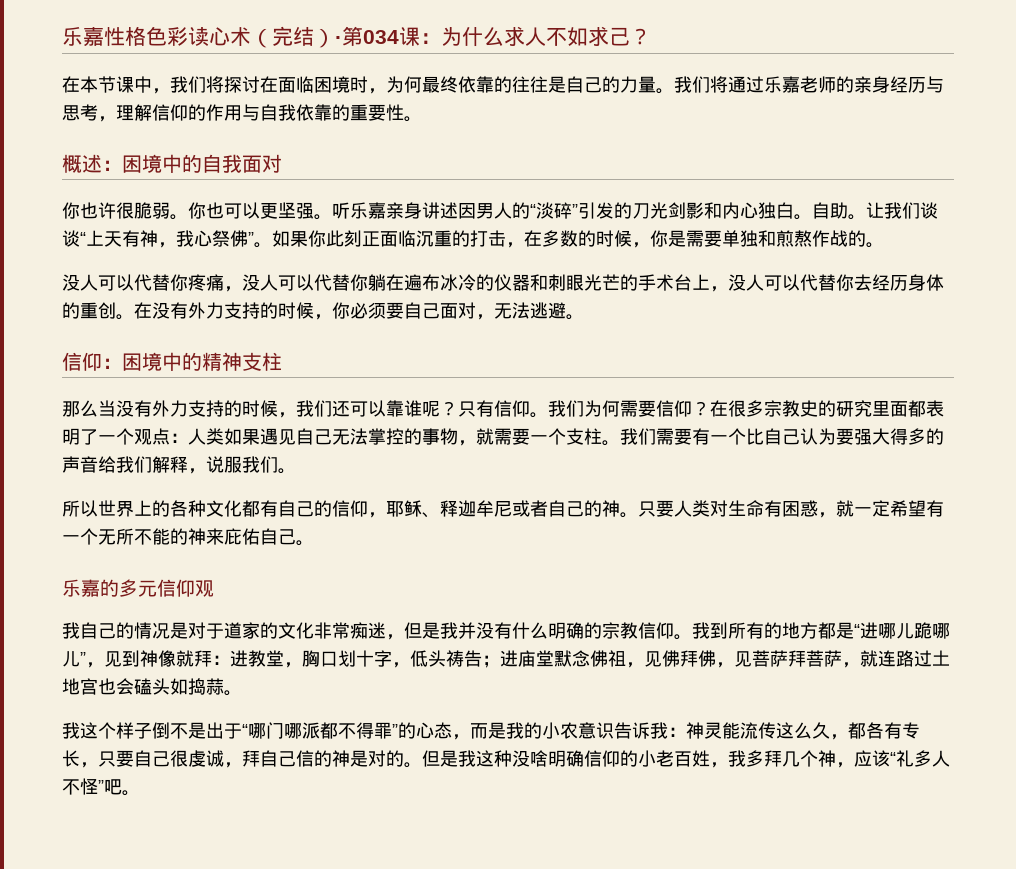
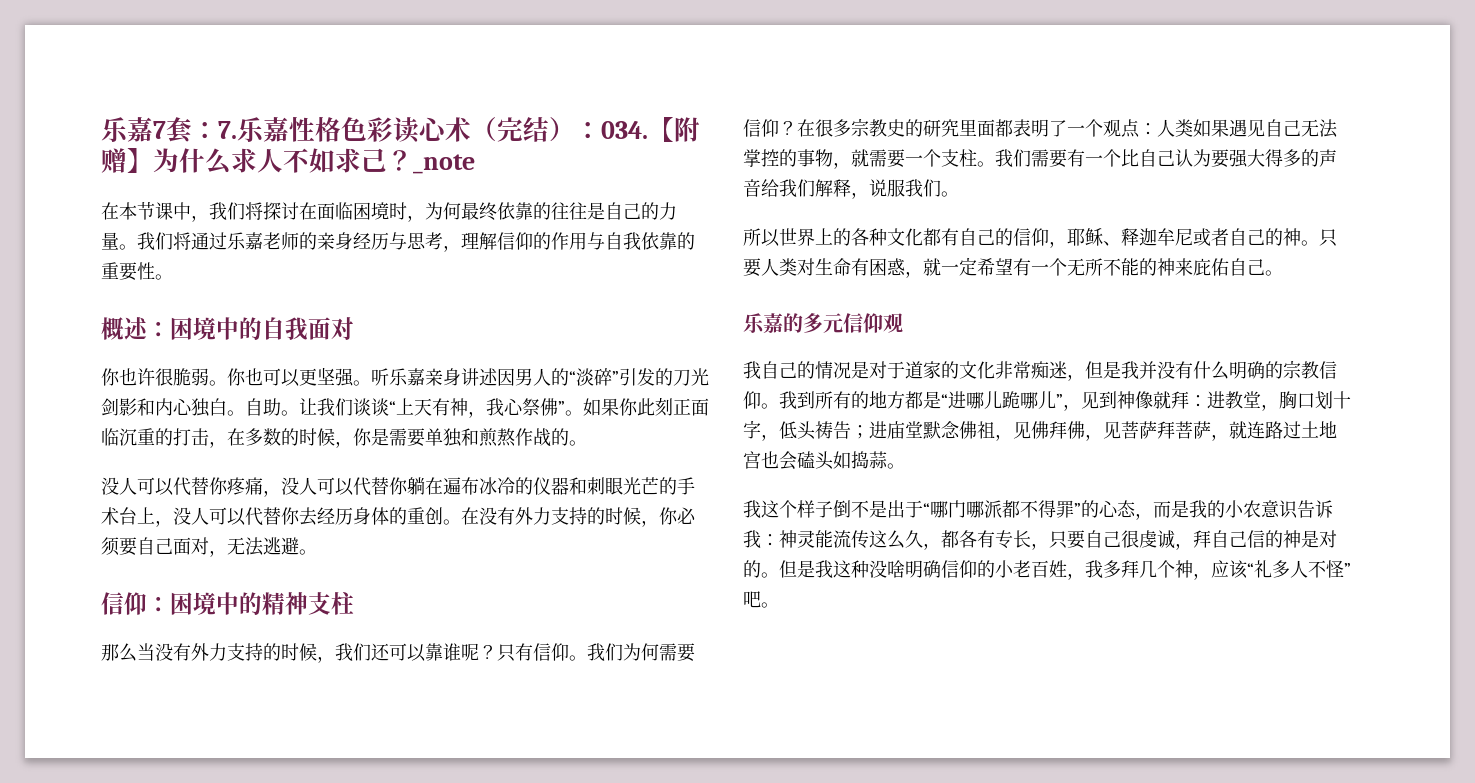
[62,27,104,47] 乐嘉 -> [101,117,289,143] 乐嘉7套：7.乐嘉
[335,26,441,46] ·第034课： -> [575,117,700,142] [101,148,153,173] ：034.【附赠】
(651, 36) none -> [413,154,475,174] _note

